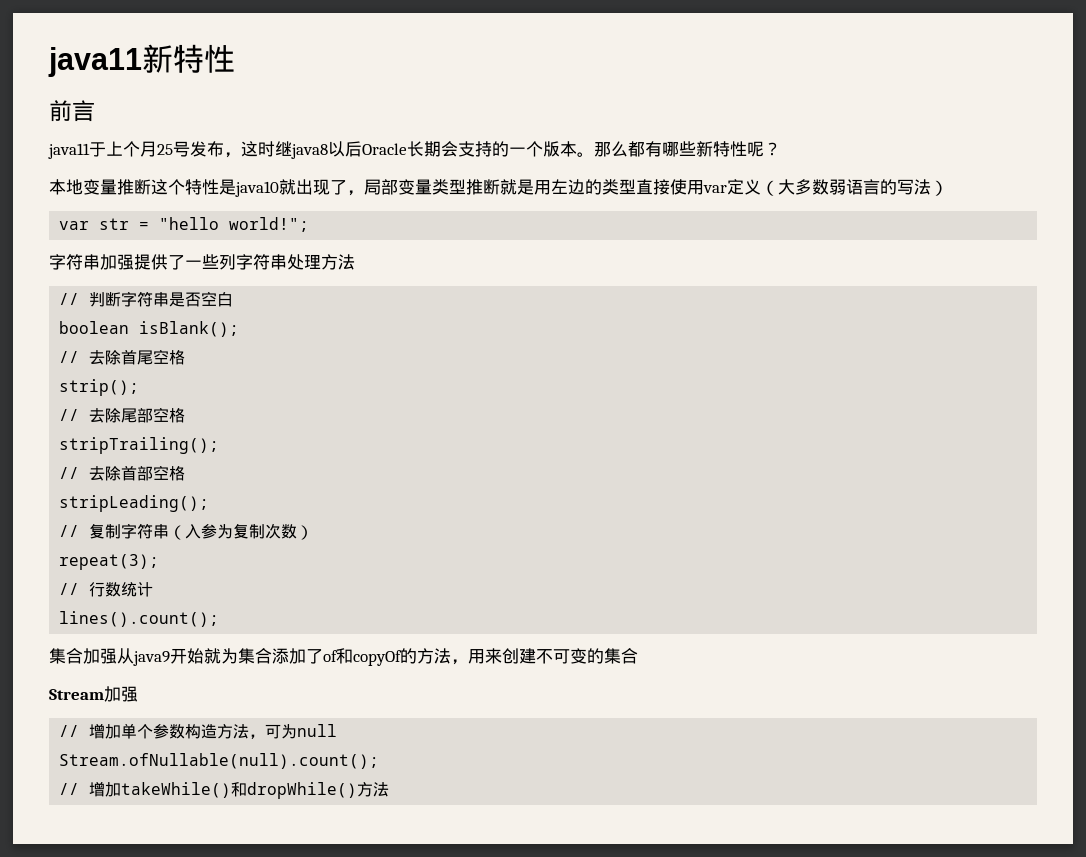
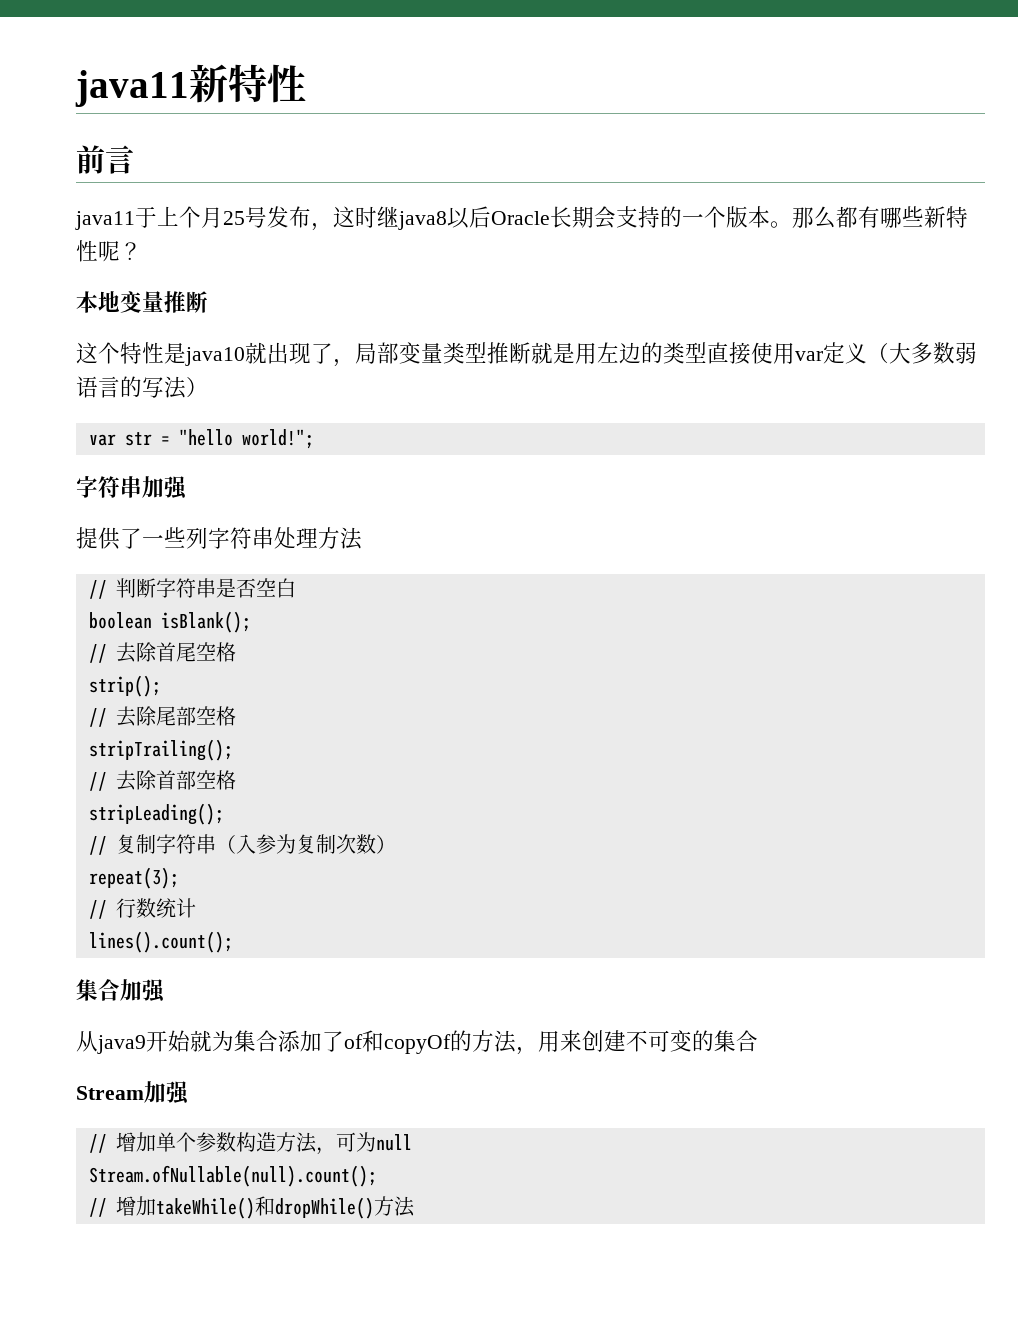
(151, 187) none -> (208, 302) //
(134, 262) none -> (188, 488) //
(117, 656) none -> (166, 991) //

